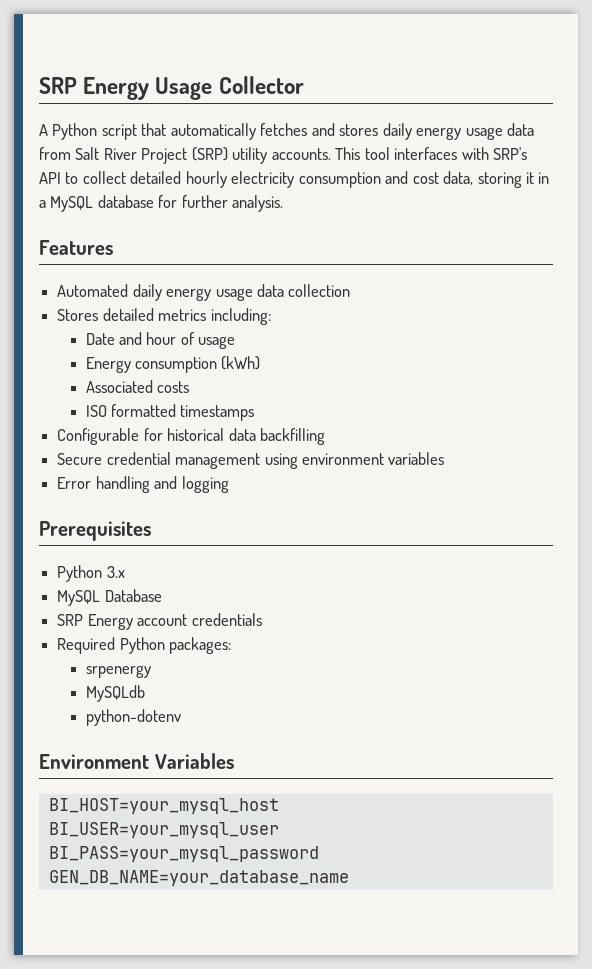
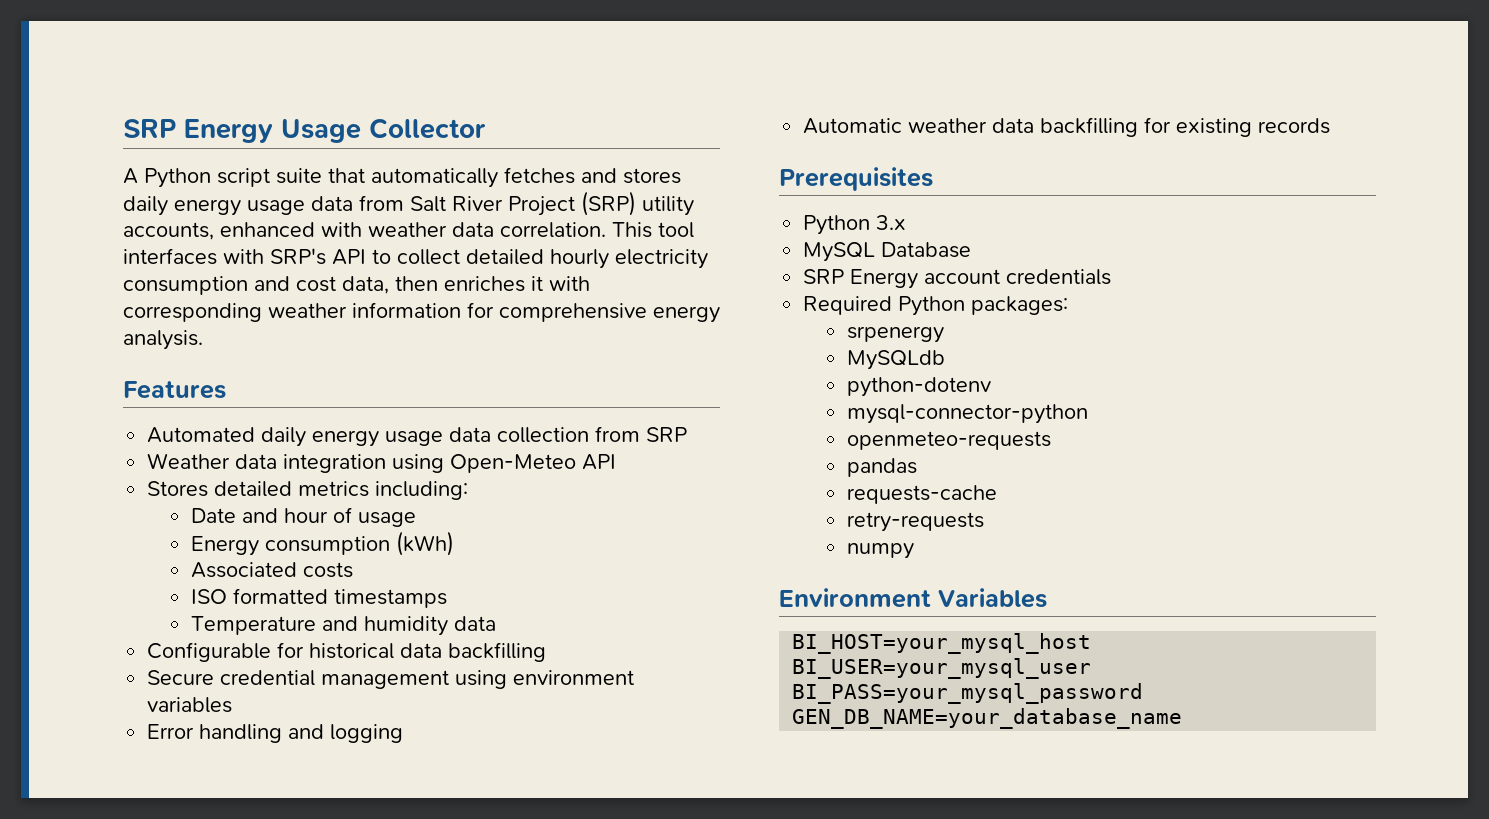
(137, 132) none -> [276,168,322,184] suite
[271,148,331,160] accounts. -> [123,222,606,240] accounts, enhanced with weather data correlation.
[477,172,550,188] [39,195,228,212] storing it in a MySQL database for further -> [395,276,590,292] [123,302,720,323] then enriches it with corresponding weather information for comprehensive energy
(351, 290) none -> [595,426,688,442] [147,453,617,473] from SRP // Weather data integration using Open-Meteo API
(255, 413) none -> [191,616,497,636] // Temperature and humidity data
(229, 484) none -> [803,117,1331,137] // Automatic weather data backfilling for existing records
(181, 717) none -> [847,404,1089,424] [847,431,1052,450] [847,458,918,477] [847,485,998,504] [847,512,985,532] [847,543,915,559] // mysql-connector-python // openmeteo-requests // pandas // requests-cache // retry-requests // numpy

